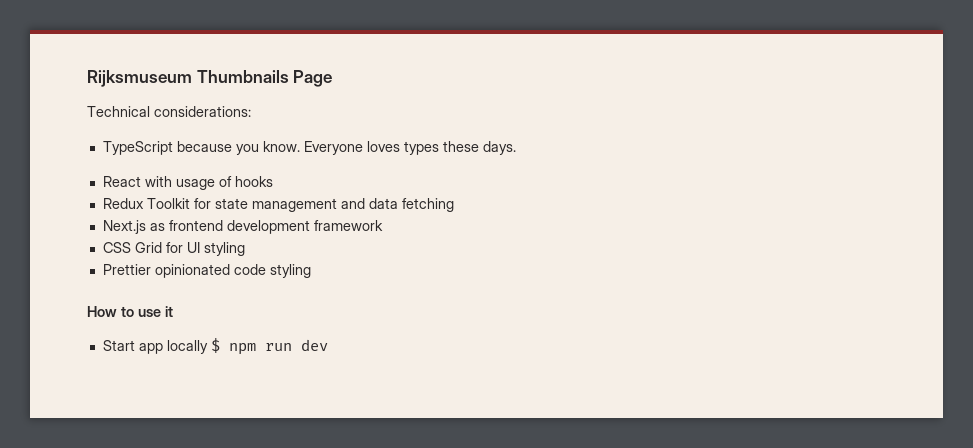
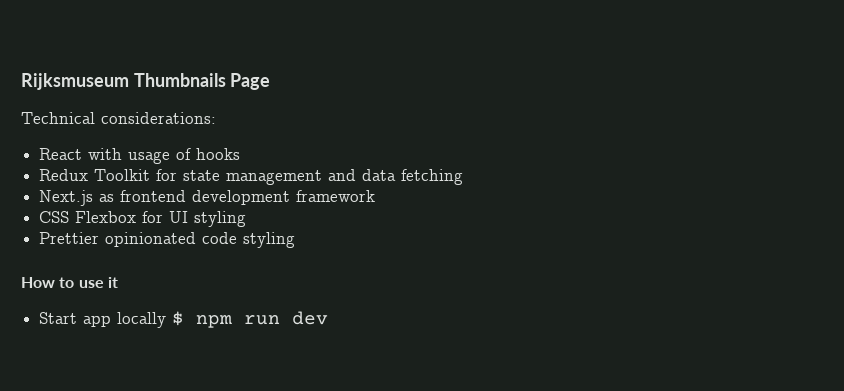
[102,141,516,155] // TypeScript because you know. Everyone loves types these days. -> (216, 118) none
[134,242,162,253] Grid -> [75,211,137,223] Flexbox

